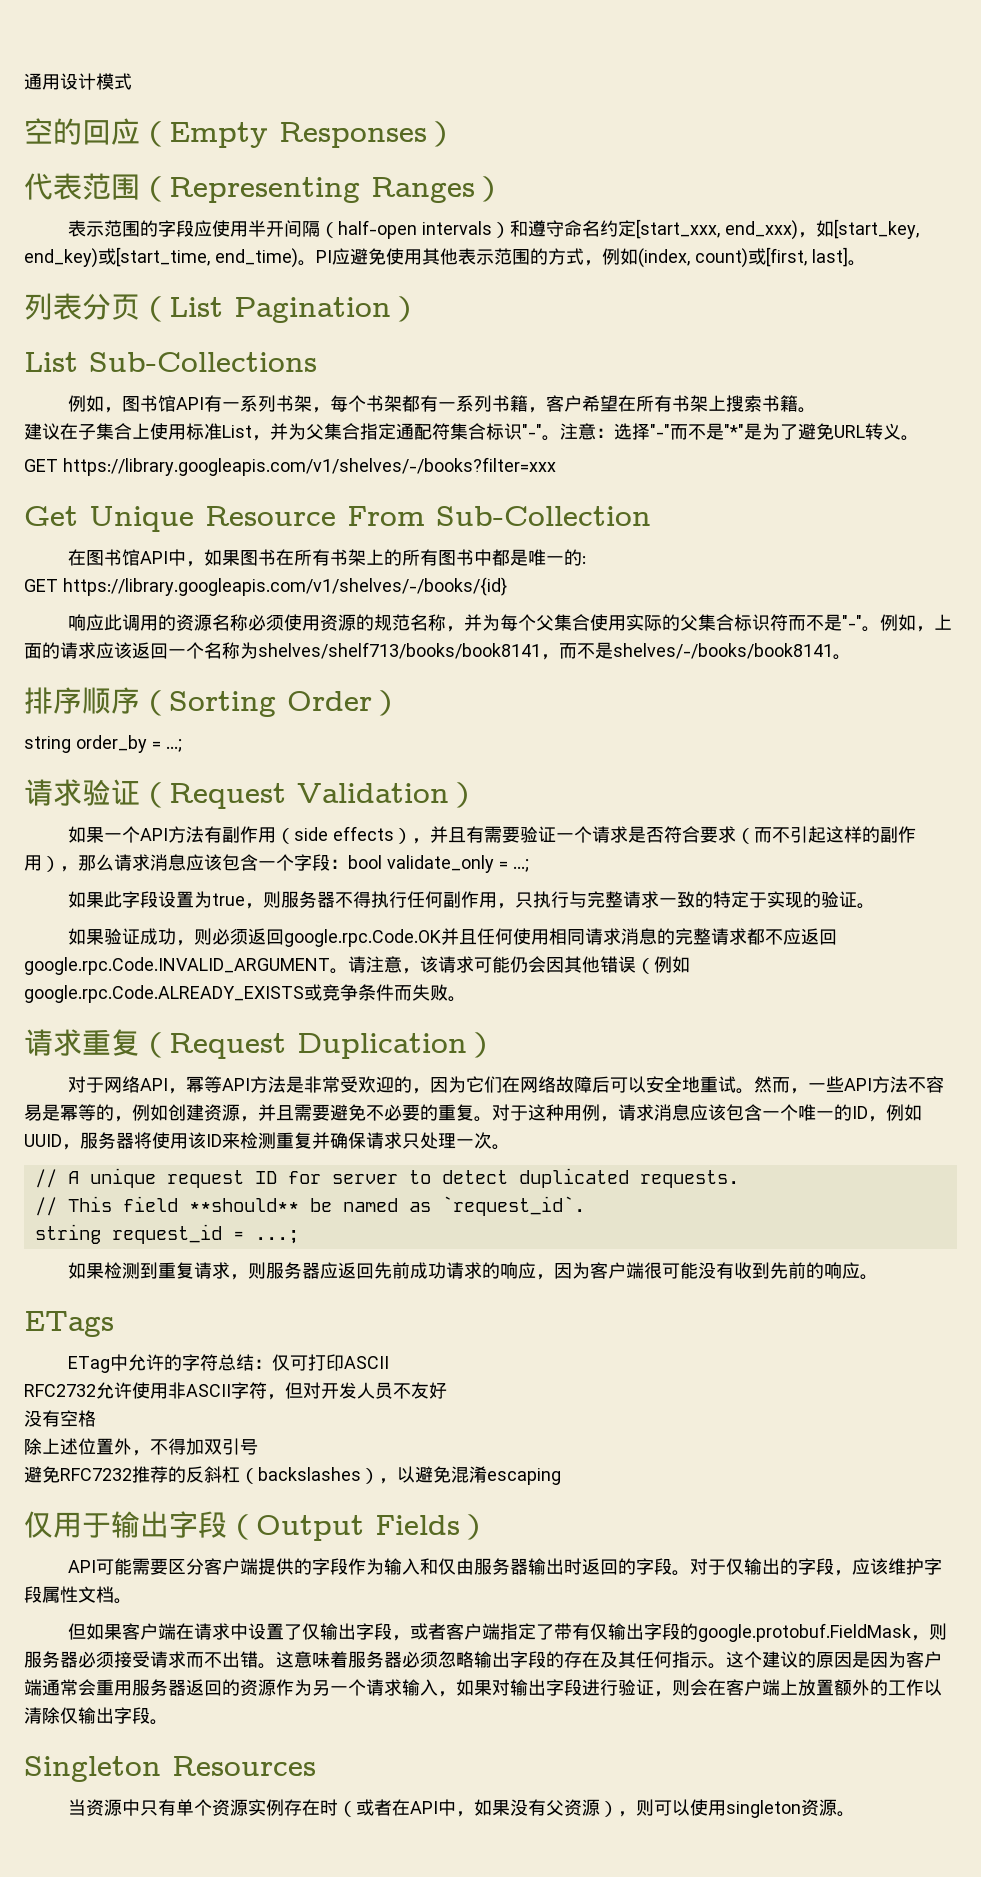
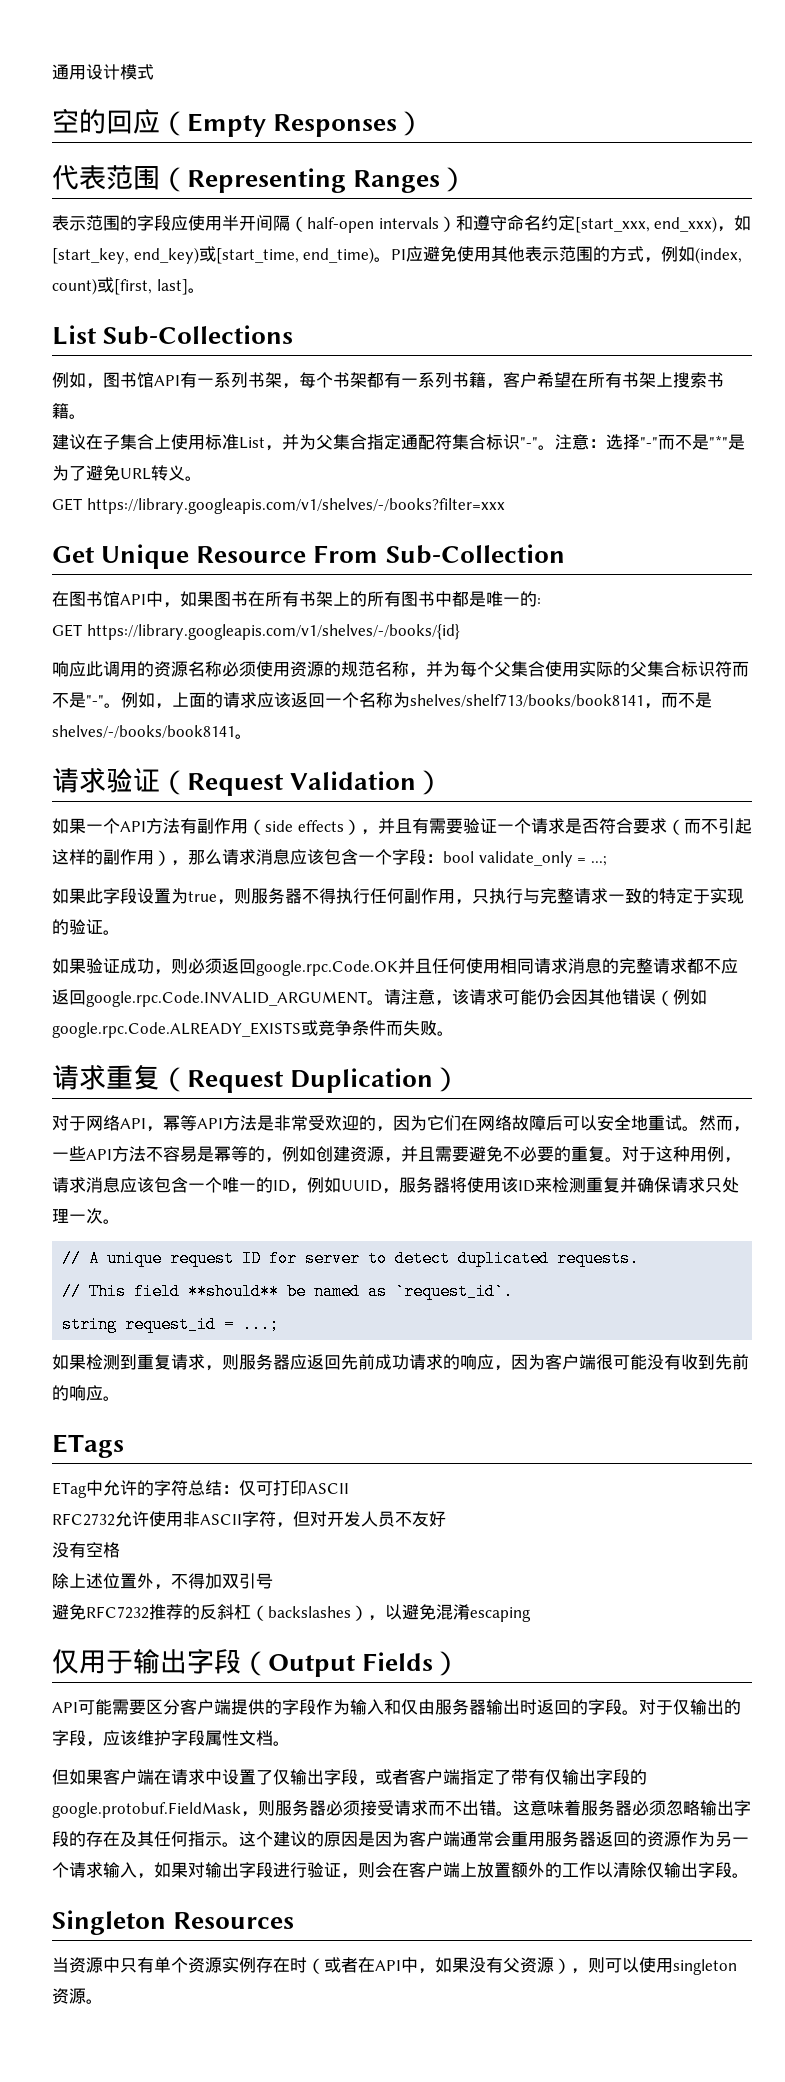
[24,293,420,323] // 列表分页（List Pagination） -> (205, 290) none
[24,687,401,717] [24,735,182,753] // 排序顺序（Sorting Order） // string order_by = ...; -> (252, 736) none

